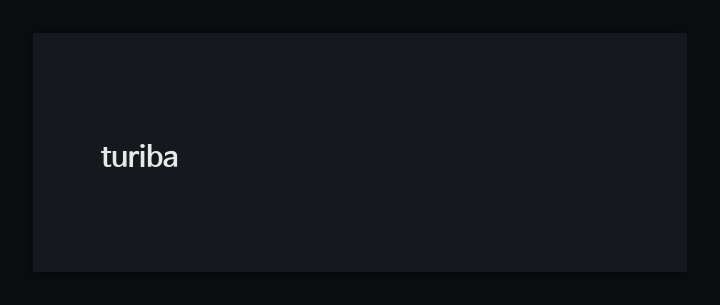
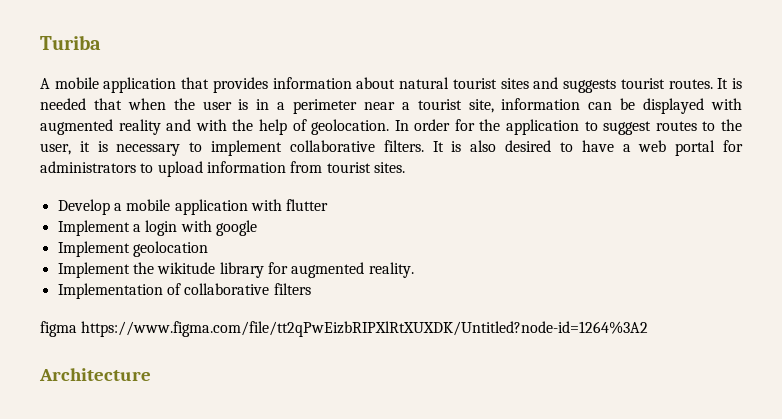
[101,144,179,167] turiba -> [40,35,101,50] [40,77,743,93] [40,98,742,114] [40,119,743,135] [40,140,744,156] [40,161,405,177] [57,199,329,215] [57,220,257,236] [57,241,208,257] [57,262,414,278] [57,283,311,299] [40,321,649,337] [39,368,151,381] Turiba // A mobile application that provides information about natural tourist sites and suggests tourist routes. It is needed that when the user is in a perimeter near a tourist site, information can be displayed with augmented reality and with the help of geolocation. In order for the application to suggest routes to the user, it is necessary to implement collaborative filters. It is also desired to have a web portal for administrators to upload information from tourist sites. // Develop a mobile application with flutter // Implement a login with google // Implement geolocation // Implement the wikitude library for augmented reality. // Implementation of collaborative filters // figma https://www.figma.com/file/tt2qPwEizbRIPXlRtXUXDK/Untitled?node-id=1264%3A2 // Architecture

